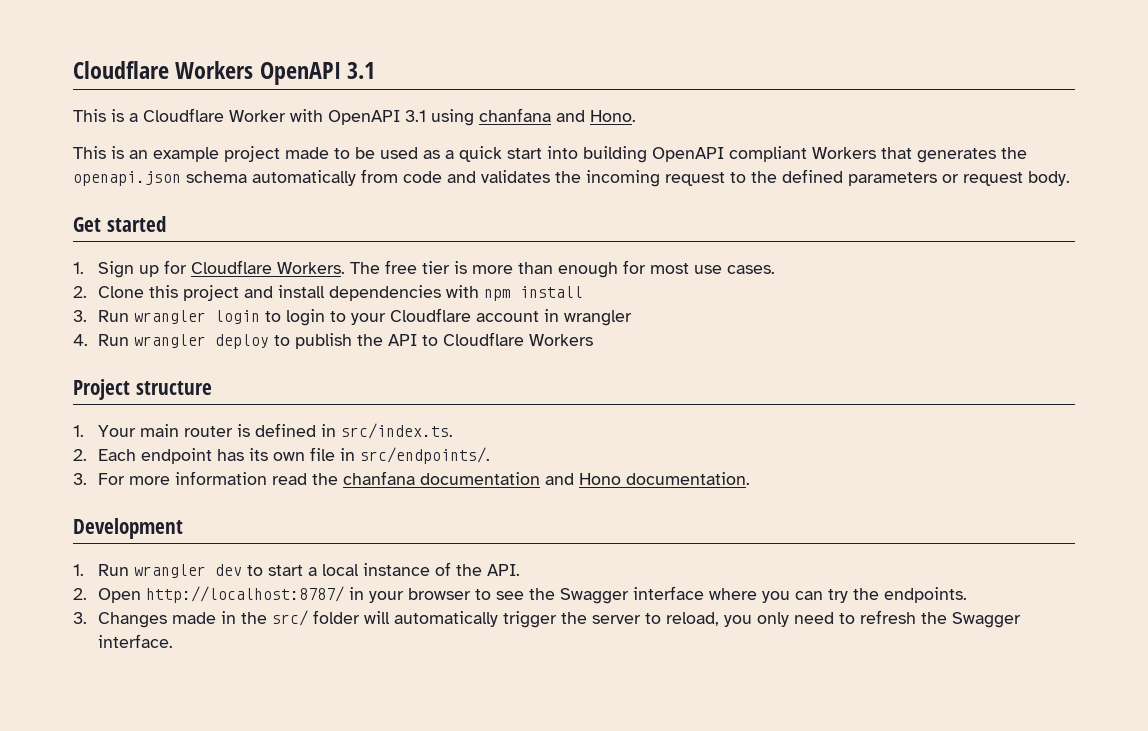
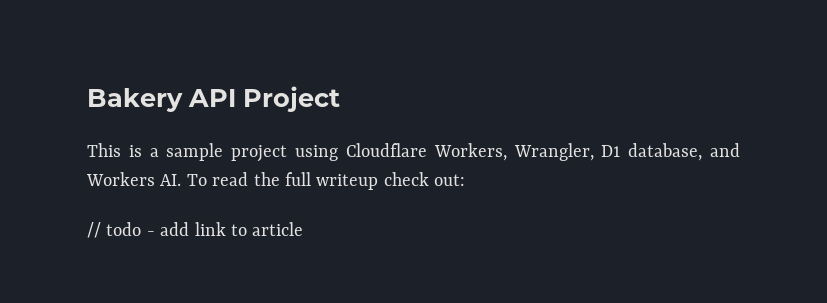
[73,61,376,85] Cloudflare Workers OpenAPI 3.1 -> [87,86,340,112] Bakery API Project
[143,108,636,126] [73,146,1027,163] [73,169,1070,187] [73,216,166,232] [73,260,776,278] [73,285,584,301] [73,308,633,326] [73,332,594,349] [73,379,212,400] [73,423,454,439] [73,447,491,464] [73,471,751,485] [73,518,183,539] [73,562,521,578] [73,586,968,604] [73,610,1022,628] [98,634,174,648] Cloudflare Worker with OpenAPI 3.1 using chanfana and Hono. // This is an example project made to be used as a quick start into building OpenAPI compliant Workers that generates the openapi.json schema automatically from code and validates the incoming request to the defined parameters or request body. // Get started // 1. Sign up for Cloudflare Workers. The free tier is more than enough for most use cases. // 2. Clone this project and install dependencies with npm install // 3. Run wrangler login to login to your Cloudflare account in wrangler // 4. Run wrangler deploy to publish the API to Cloudflare Workers // Project structure // 1. Your main router is defined in src/index.ts. // 2. Each endpoint has its own file in src/endpoints/. // 3. For more information read the chanfana documentation and Hono documentation. // Development // 1. Run wrangler dev to start a local instance of the API. // 2. Open http://localhost:8787/ in your browser to see the Swagger interface where you can try the endpoints. // 3. Changes made in the src/ folder will automatically trigger the server to reload, you only need to refresh the Swagger interface. -> [166,143,741,162] [86,172,466,190] [87,222,304,238] sample project using Cloudflare Workers, Wrangler, D1 database, and Workers AI. To read the full writeup check out: // // todo - add link to article

